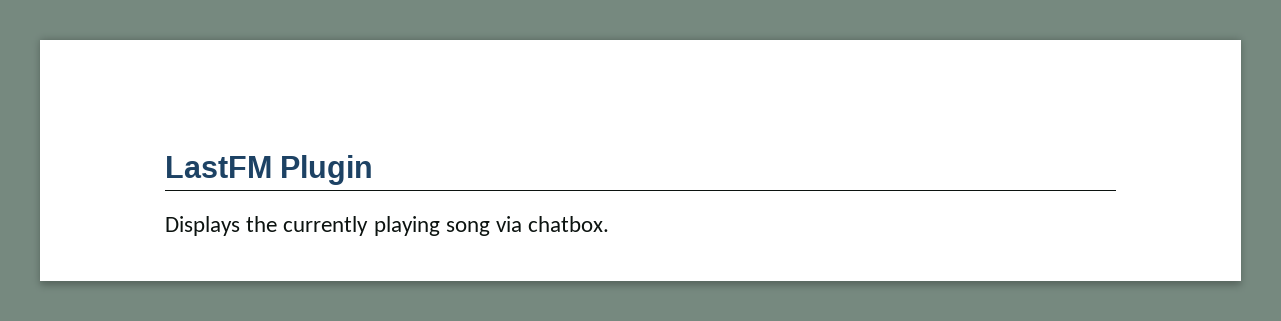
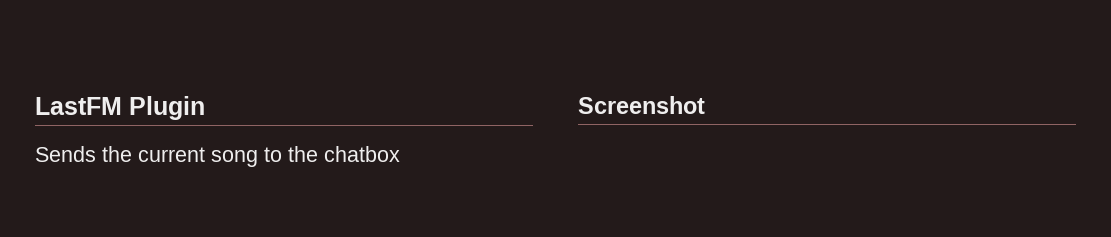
[165,216,610,236] Displays the currently playing song via chatbox. -> [35,146,400,167] [578,96,705,114] Sends the current song to the chatbox // Screenshot

